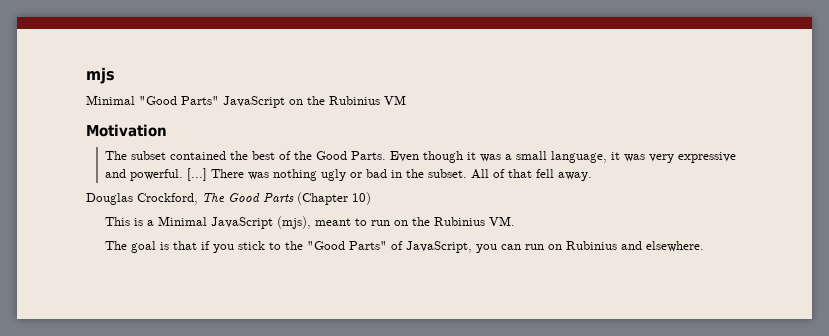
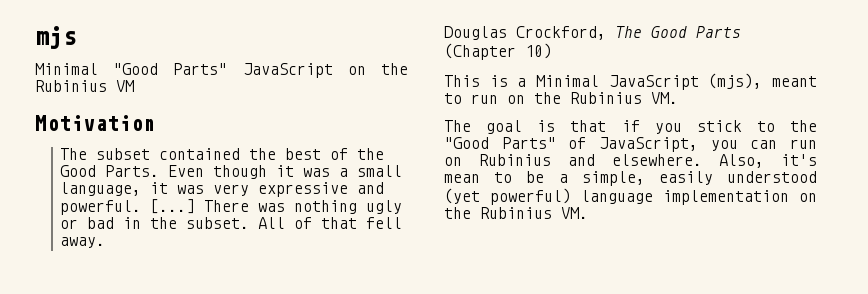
(704, 246) none -> [719,154,817,168] [444,171,817,186] [444,188,817,205] [444,207,588,219] Also, it's mean to be a simple, easily understood (yet powerful) language implementation on the Rubinius VM.

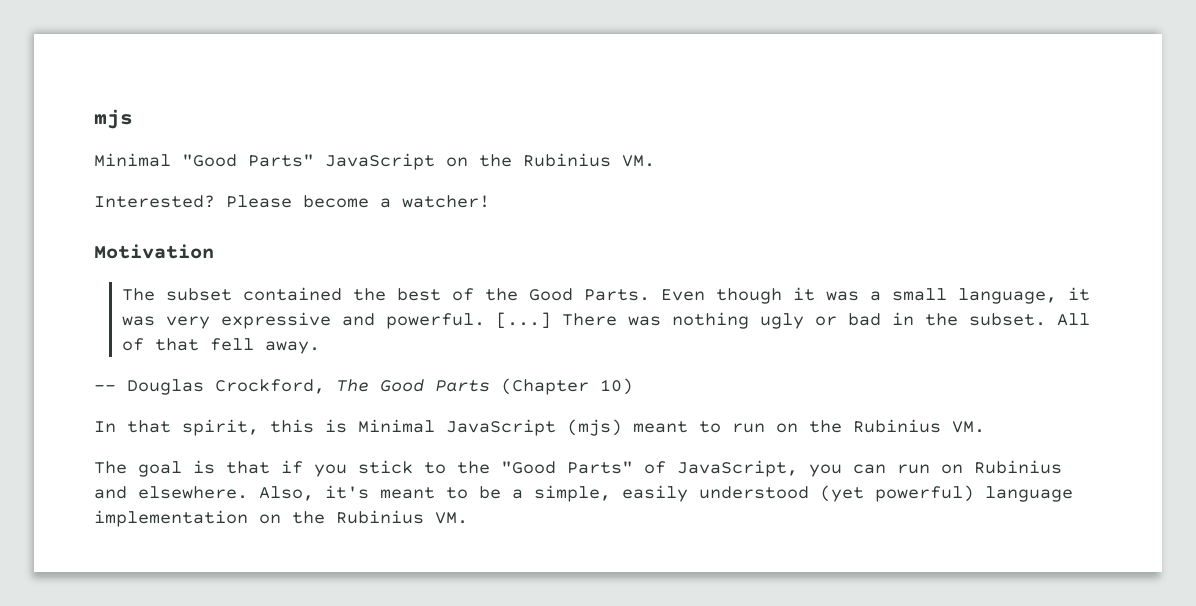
[116,80,134,92] VM -> [622,155,655,167] [94,195,490,208] VM. // Interested? Please become a watcher!
(105, 242) none -> [94,385,116,391] --
[444,75,527,87] This is a -> [94,419,347,436] In that spirit, this is
[708,73,763,89] (mjs), -> [567,419,622,436] (mjs)
[444,174,480,183] mean -> [380,487,435,499] meant

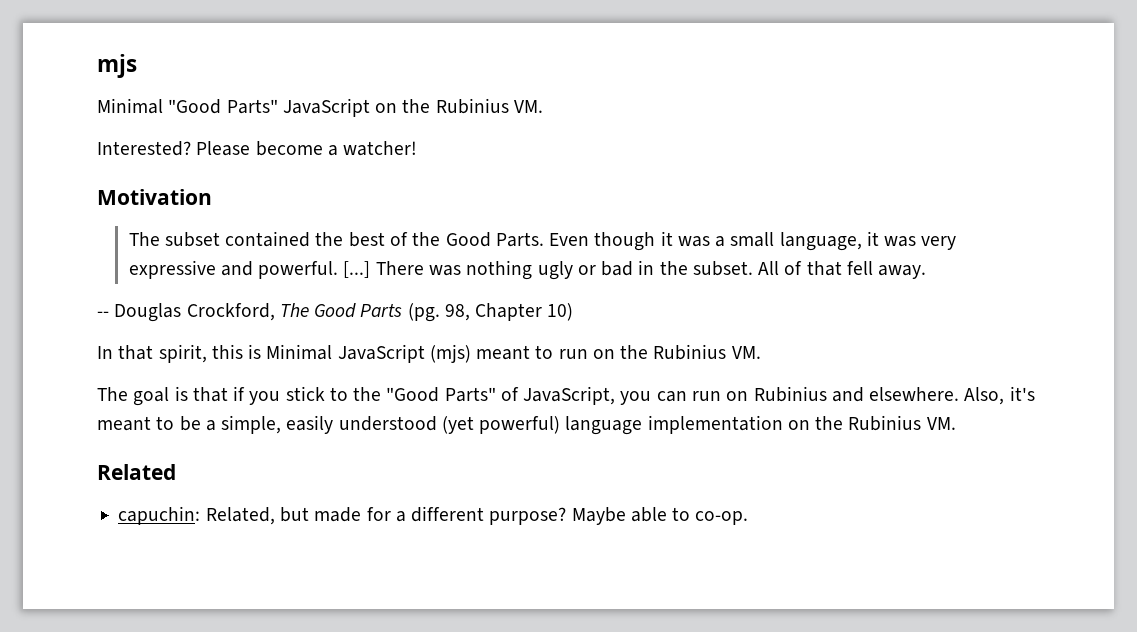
[501,378,589,395] (Chapter -> [407,303,543,322] (pg. 98, Chapter
(468, 518) none -> [97,464,176,480] [118,506,749,525] // Related // capuchin: Related, but made for a different purpose? Maybe able to co-op.

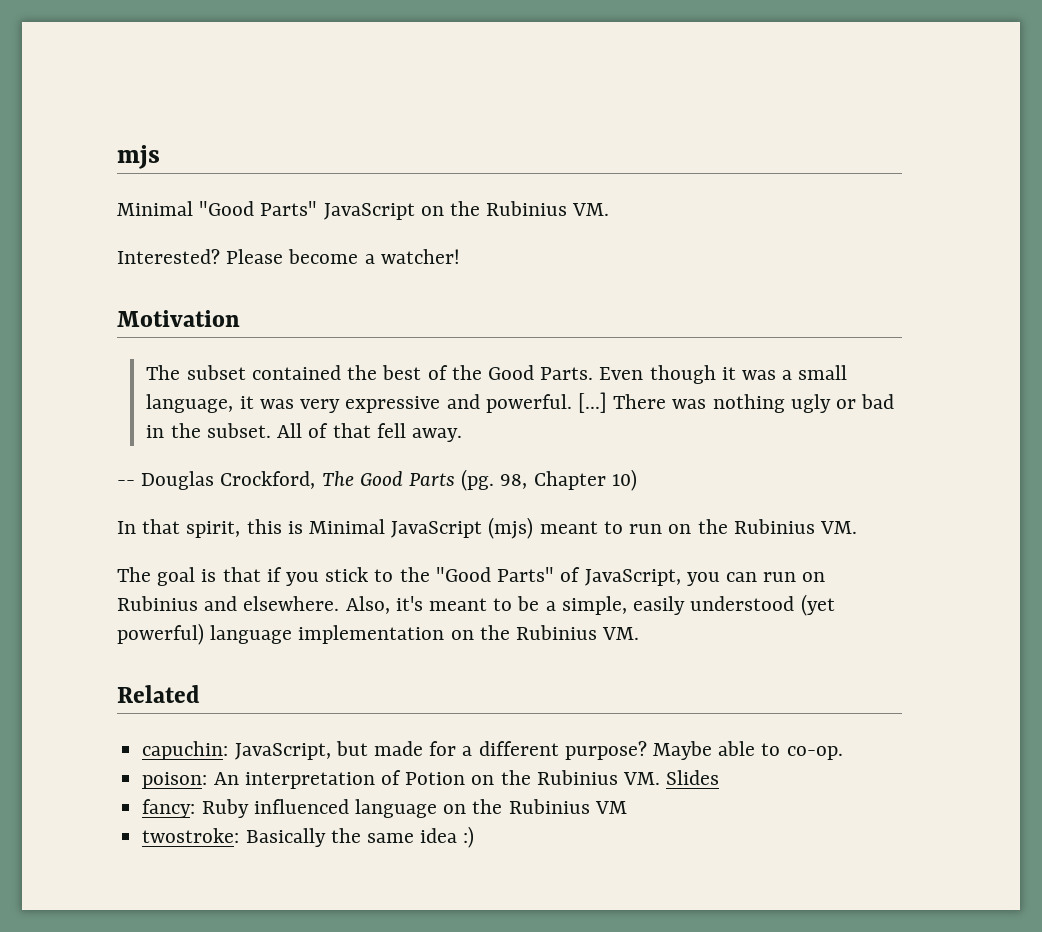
[205,507,275,525] Related, -> [234,743,331,760] JavaScript,
(749, 518) none -> [142,770,720,789] [142,799,627,818] [142,826,475,848] // poison: An interpretation of Potion on the Rubinius VM. Slides // fancy: Ruby influenced language on the Rubinius VM // twostroke: Basically the same idea :)

